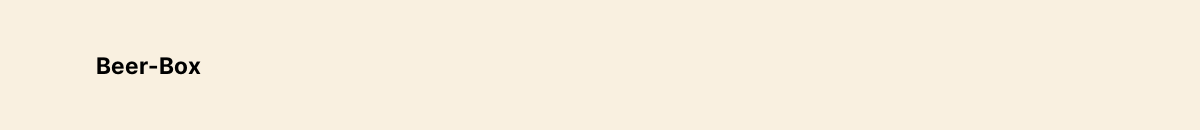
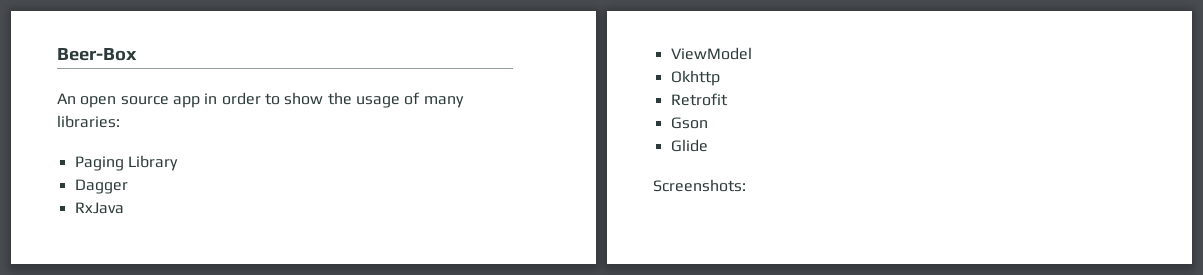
(201, 66) none -> [57,92,464,108] [57,115,120,128] [74,155,178,171] [74,179,128,194] [74,202,124,214] [670,47,752,60] [670,70,720,86] [670,93,728,106] [670,117,708,129] [670,139,708,152] [653,179,746,192] // An open source app in order to show the usage of many libraries: // Paging Library // Dagger // RxJava // ViewModel // Okhttp // Retrofit // Gson // Glide // Screenshots:

